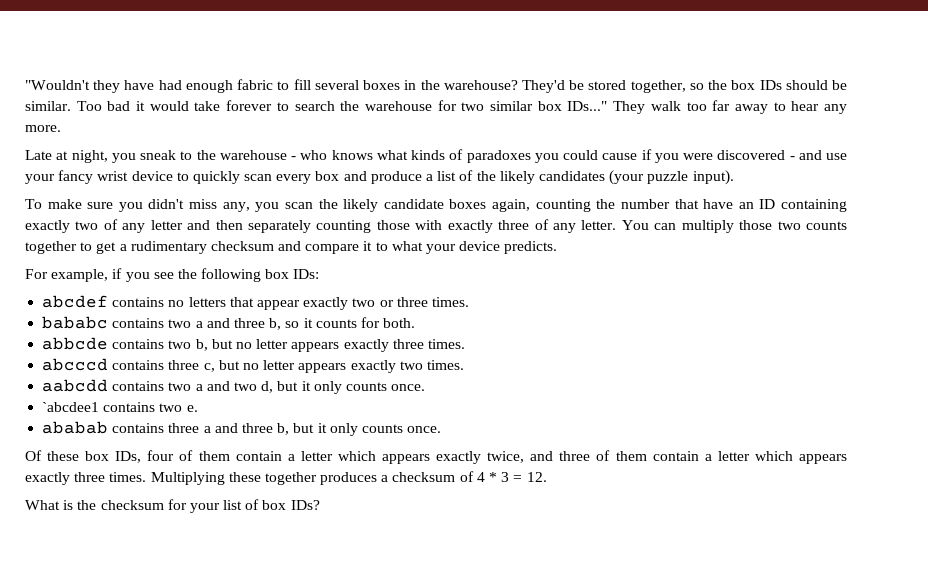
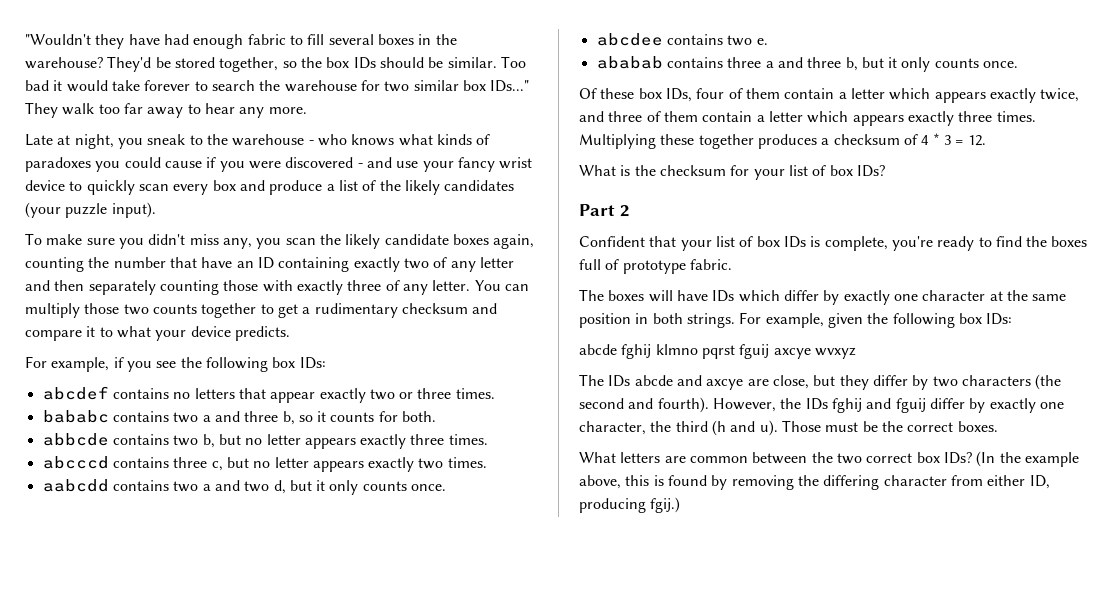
[42,402,100,412] `abcdee1 -> [596,33,663,46] abcdee
(320, 505) none -> [579,204,630,217] [579,236,1088,251] [579,259,732,274] [579,289,1067,305] [579,312,1013,328] [579,344,856,359] [579,374,1062,390] [579,397,1064,413] [579,420,998,436] [579,451,1079,467] [579,475,1050,490] [579,497,681,513] // Part 2 // Confident that your list of box IDs is complete, you're ready to find the boxes full of prototype fabric. // The boxes will have IDs which differ by exactly one character at the same position in both strings. For example, given the following box IDs: // abcde fghij klmno pqrst fguij axcye wvxyz // The IDs abcde and axcye are close, but they differ by two characters (the second and fourth). However, the IDs fghij and fguij differ by exactly one character, the third (h and u). Those must be the correct boxes. // What letters are common between the two correct box IDs? (In the example above, this is found by removing the differing character from either ID, producing fgij.)

